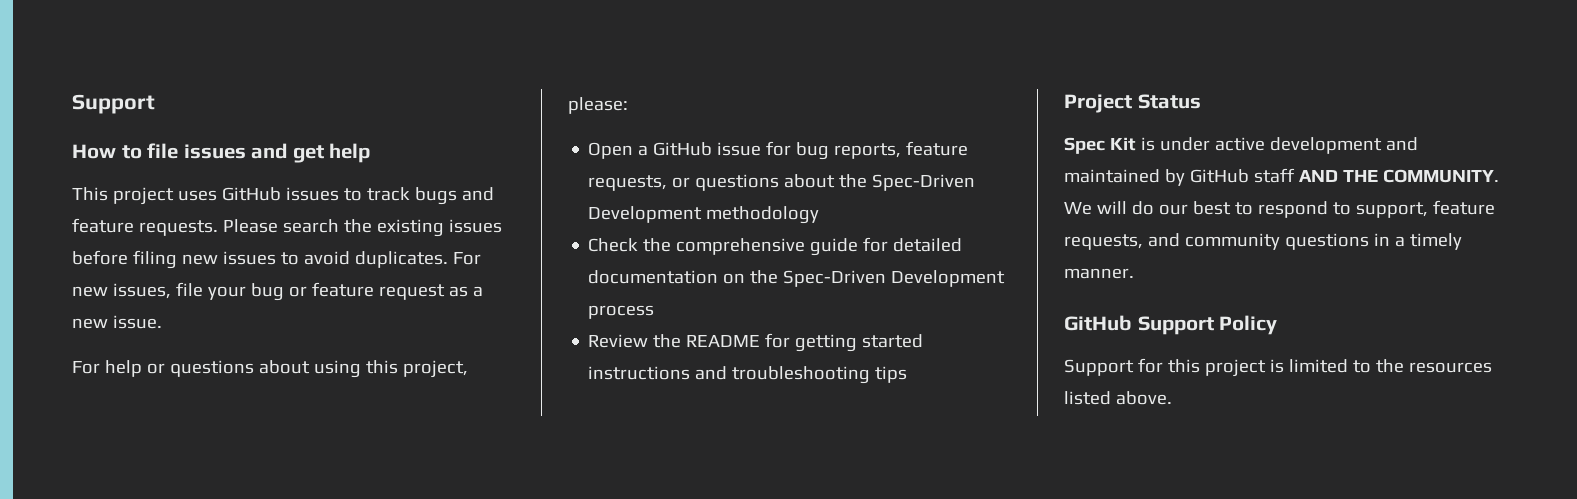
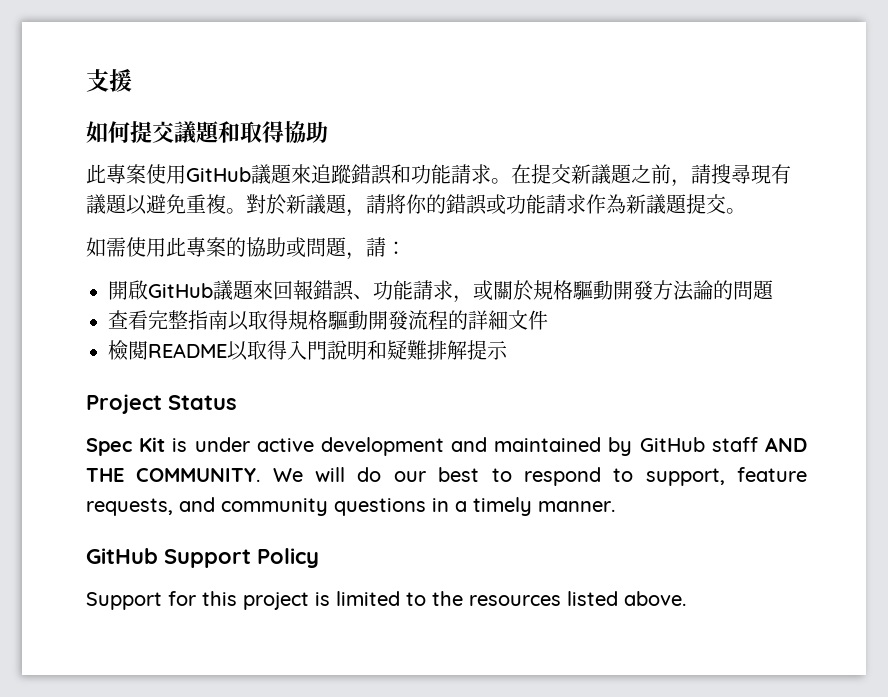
[72,94,155,114] [72,143,371,163] [72,187,494,205] [72,218,502,237] [72,250,481,269] [72,282,483,301] [72,315,162,329] [72,360,468,378] [568,97,628,114] [588,141,969,160] [588,174,976,191] [588,206,820,224] [588,237,963,256] [588,270,1006,287] [588,305,655,319] [588,333,924,352] [588,366,908,384] Support // How to file issues and get help // This project uses GitHub issues to track bugs and feature requests. Please search the existing issues before filing new issues to avoid duplicates. For new issues, file your bug or feature request as a new issue. // For help or questions about using this project, please: // Open a GitHub issue for bug reports, feature requests, or questions about the Spec-Driven Development methodology // Check the comprehensive guide for detailed documentation on the Spec-Driven Development process // Review the README for getting started instructions and troubleshooting tips -> [86,69,132,92] [86,121,328,144] [86,164,791,187] [86,194,746,217] [86,237,406,260] [108,280,774,303] [108,310,548,331] [108,340,508,361] 支援 // 如何提交議題和取得協助 // 此專案使用GitHub議題來追蹤錯誤和功能請求。在提交新議題之前，請搜尋現有議題以避免重複。對於新議題，請將你的錯誤或功能請求作為新議題提交。 // 如需使用此專案的協助或問題，請： // 開啟GitHub議題來回報錯誤、功能請求，或關於規格驅動開發方法論的問題 // 查看完整指南以取得規格驅動開發流程的詳細文件 // 檢閱README以取得入門說明和疑難排解提示

